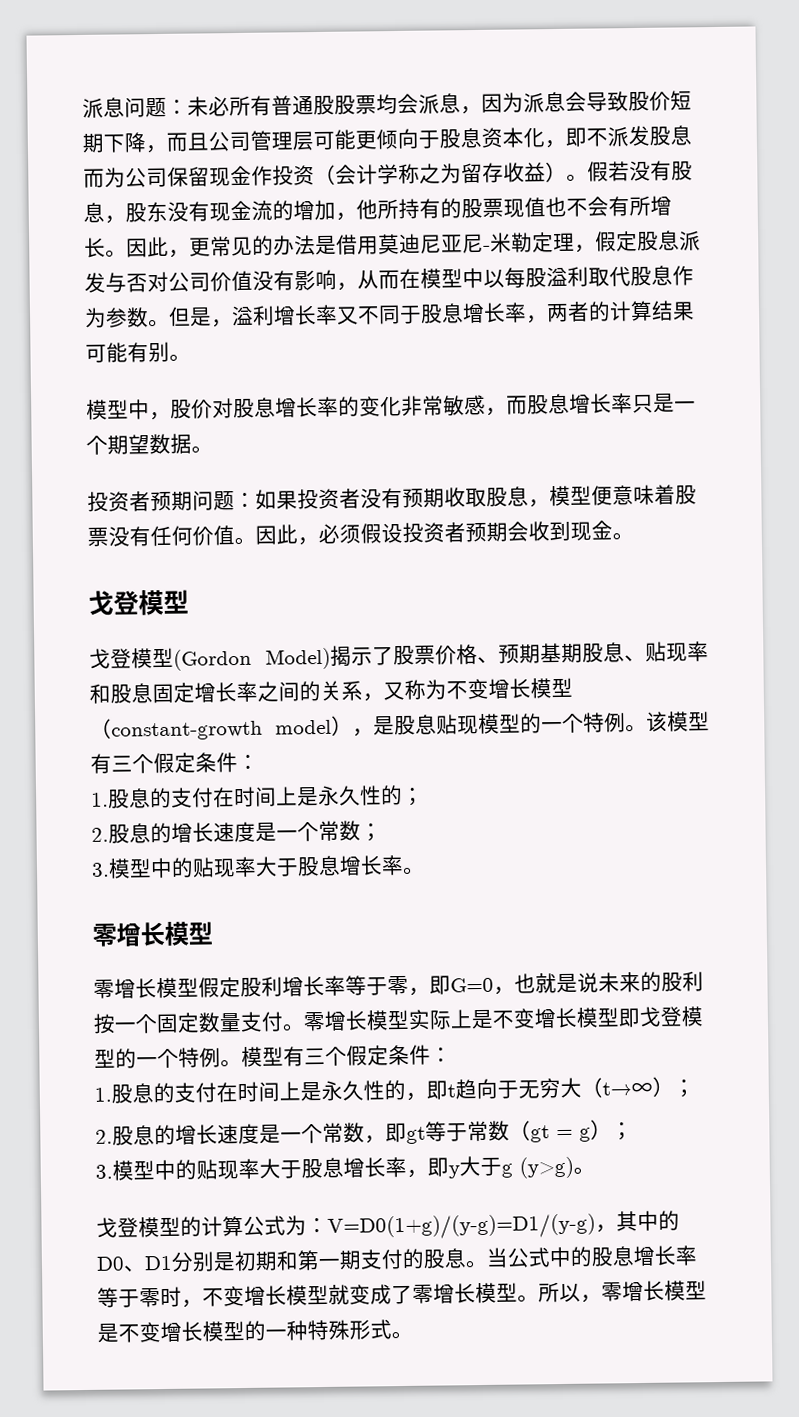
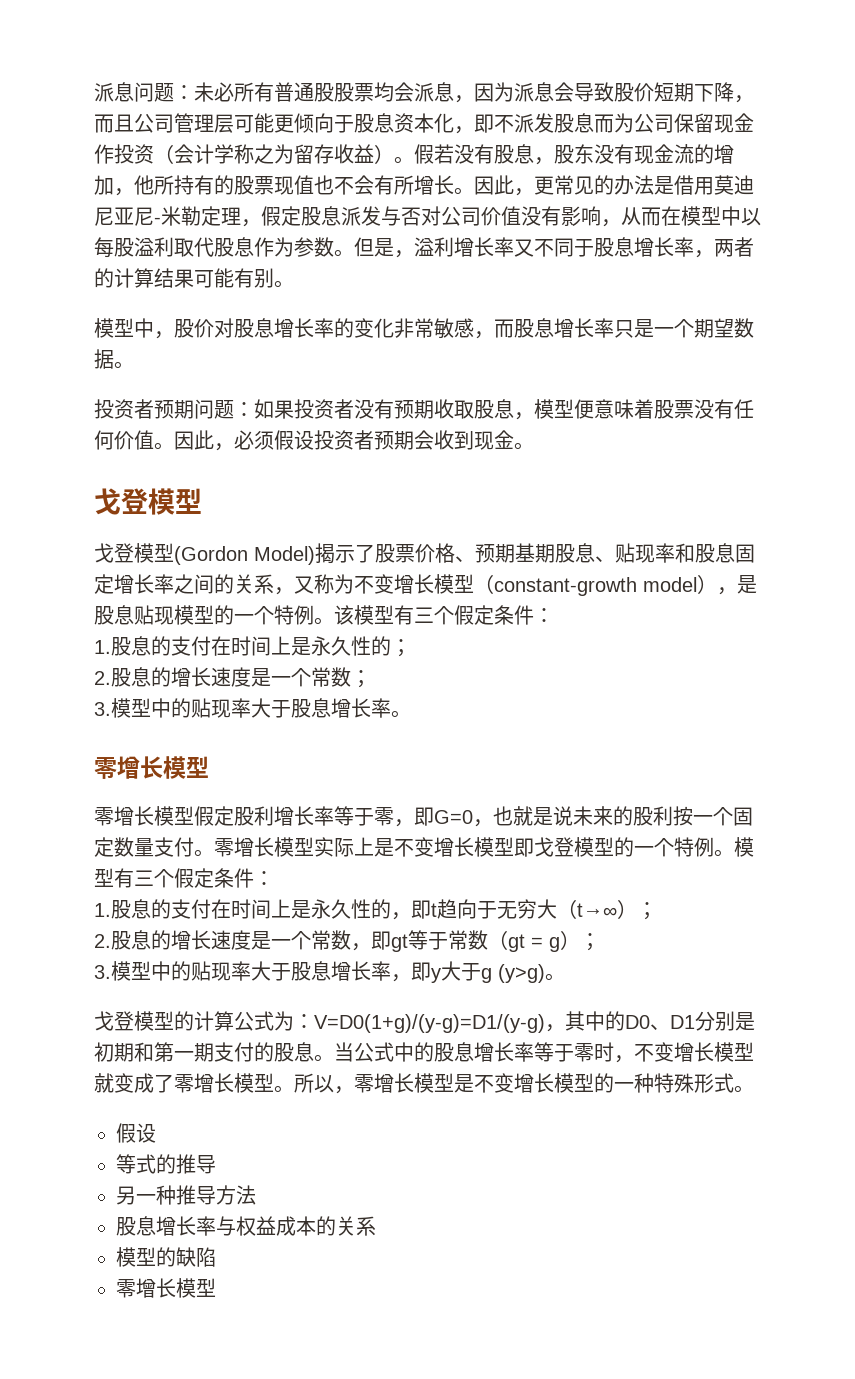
(413, 1335) none -> [116,1123,156,1143] [116,1154,216,1174] [116,1185,256,1205] [116,1216,376,1236] [116,1247,216,1267] [116,1278,216,1298] // 假设 // 等式的推导 // 另一种推导方法 // 股息增长率与权益成本的关系 // 模型的缺陷 // 零增长模型

